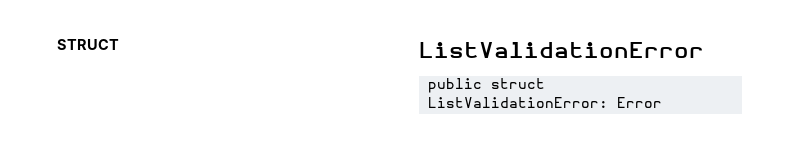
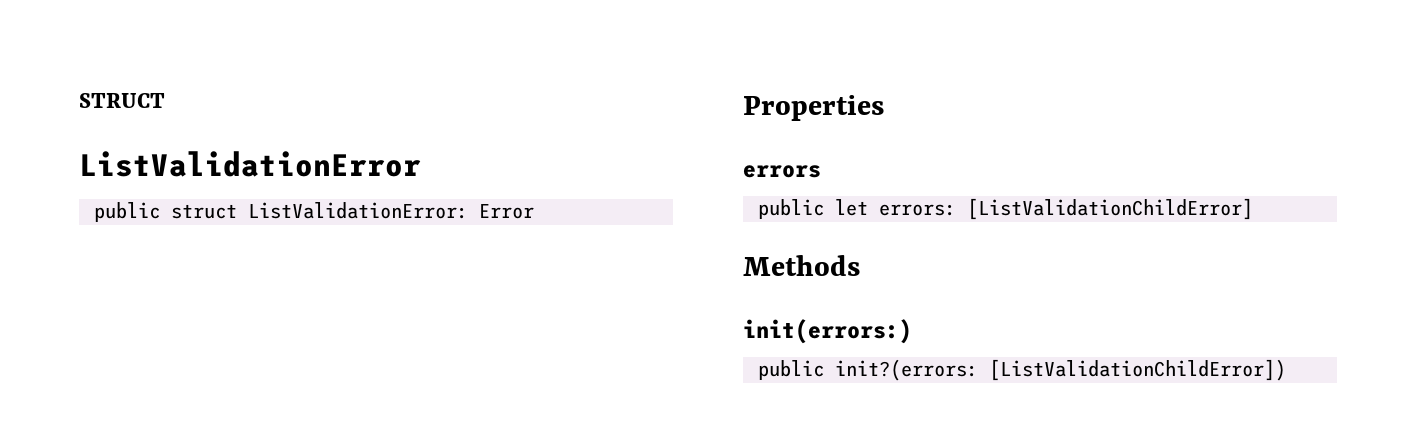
(662, 102) none -> [743,95,884,121] [743,165,821,178] [757,198,1253,220] [743,255,860,276] [743,319,912,344] [757,359,1286,381] // Properties // errors // public let errors: [ListValidationChildError] // Methods // init(errors:) // public init?(errors: [ListValidationChildError])

